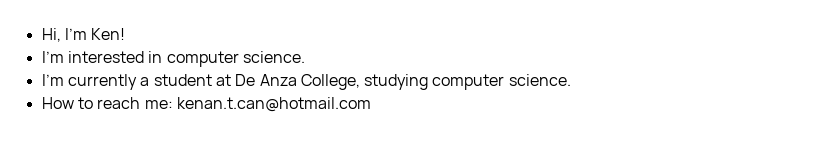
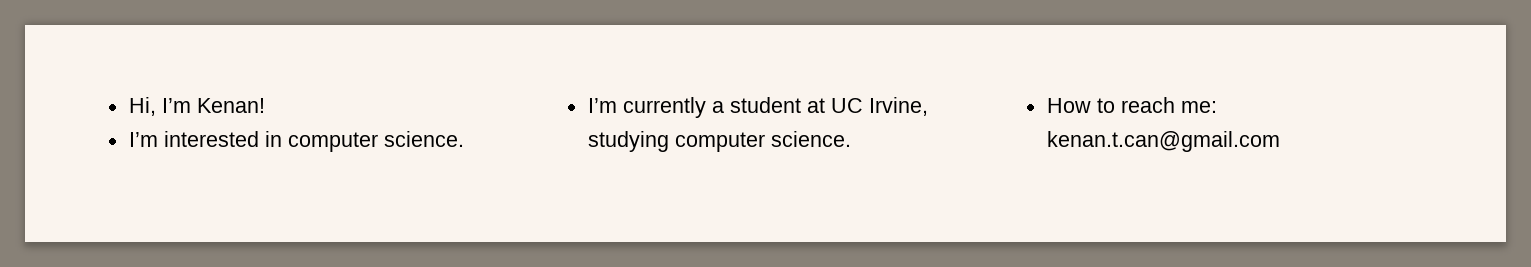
[91,28,126,40] Ken! -> [196,98,265,113] Kenan!
[235,74,360,90] De Anza College, -> [830,97,928,116] UC Irvine,
[176,97,371,112] kenan.t.can@hotmail.com -> [1046,131,1280,152] kenan.t.can@gmail.com

